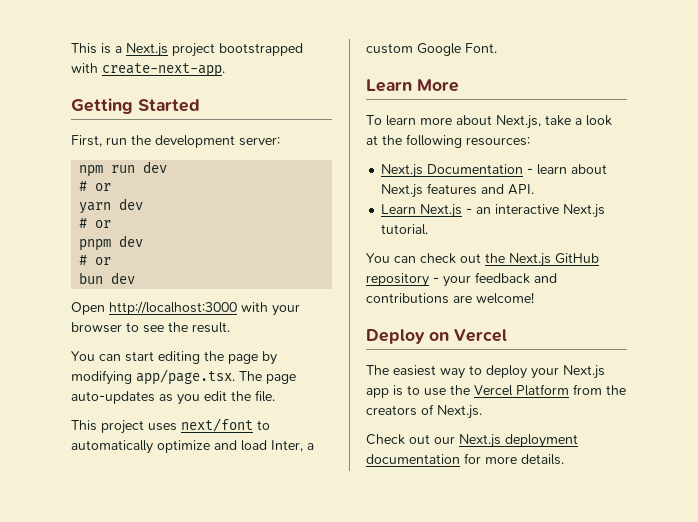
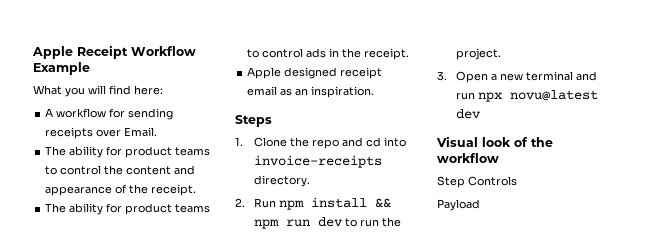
[71,43,303,57] [71,63,225,77] [71,98,200,114] [71,135,280,148] [79,161,168,177] [79,181,112,191] [79,198,144,214] [79,218,112,228] [79,235,144,251] [79,255,112,265] [79,272,136,284] [71,301,300,316] [71,322,230,333] [71,351,277,365] [71,369,296,385] [71,390,275,405] [71,418,270,434] [71,440,314,454] [366,43,497,56] [366,79,459,92] [366,115,612,129] [366,134,530,148] [381,164,608,178] [381,183,535,198] [381,204,606,218] [381,224,429,235] [366,253,599,267] [366,272,557,287] [366,292,534,304] [366,329,507,344] [366,365,605,379] [366,384,626,398] [366,404,482,419] [366,434,578,448] [366,453,564,465] This is a Next.js project bootstrapped with create-next-app. // Getting Started // First, run the development server: // npm run dev // # or // yarn dev // # or // pnpm dev // # or // bun dev // Open http://localhost:3000 with your browser to see the result. // You can start editing the page by modifying app/page.tsx. The page auto-updates as you edit the file. // This project uses next/font to automatically optimize and load Inter, a custom Google Font. // Learn More // To learn more about Next.js, take a look at the following resources: // Next.js Documentation - learn about Next.js features and API. // Learn Next.js - an interactive Next.js tutorial. // You can check out the Next.js GitHub repository - your feedback and contributions are welcome! // Deploy on Vercel // The easiest way to deploy your Next.js app is to use the Vercel Platform from the creators of Next.js. // Check out our Next.js deployment documentation for more details. -> [32,45,196,59] [33,62,90,75] [33,85,163,97] [45,108,174,120] [45,127,158,139] [45,146,211,158] [45,165,196,175] [45,184,197,196] [45,203,211,215] [247,48,410,60] [247,67,383,79] [247,86,375,98] [235,115,272,127] [235,137,406,149] [253,155,382,168] [253,175,310,187] [235,197,391,210] [253,217,401,229] [455,48,501,60] [437,71,597,83] [455,90,598,102] [455,109,481,119] [436,136,553,147] [437,153,499,163] [437,176,517,188] [437,199,480,211] Apple Receipt Workflow Example // What you will find here: // A workflow for sending receipts over Email. // The ability for product teams to control the content and appearance of the receipt. // The ability for product teams to control ads in the receipt. // Apple designed receipt email as an inspiration. // Steps // 1. Clone the repo and cd into invoice-receipts directory. // 2. Run npm install && npm run dev to run the project. // 3. Open a new terminal and run npx novu@latest dev // Visual look of the workflow // Step Controls // Payload

